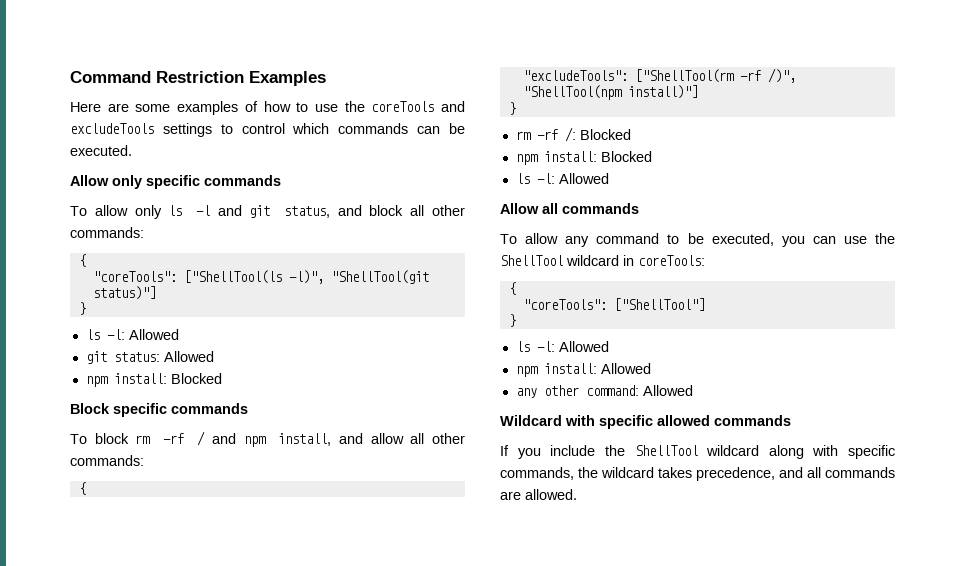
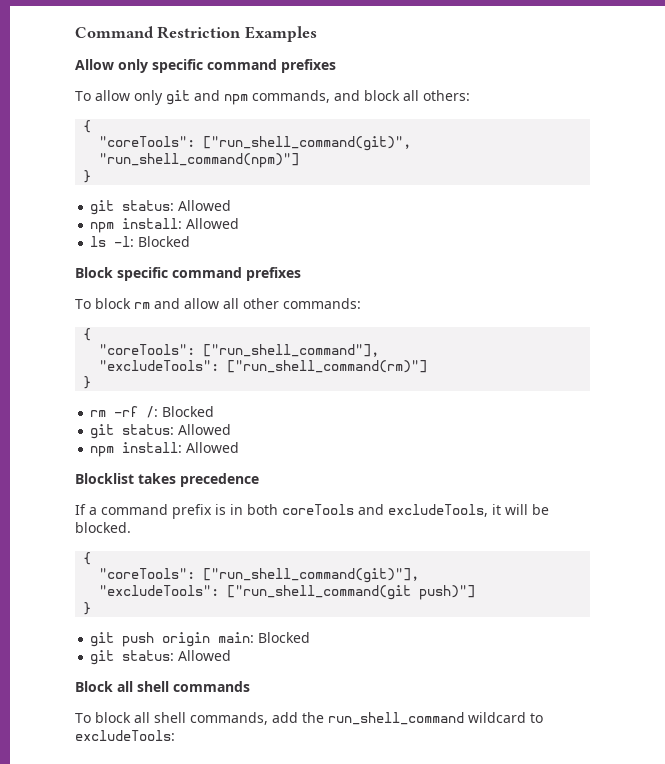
[70,101,465,115] [70,123,465,137] [70,145,132,156] // Here are some examples of how to use the coreTools and excludeTools settings to control which commands can be executed. -> (317, 34) none
[204,175,281,186] commands -> [207,59,336,73] command prefixes
[168,205,330,218] ls -l and git status, -> [166,90,330,105] git and npm commands,
[432,205,465,216] [70,227,144,238] [78,254,86,267] [92,270,429,284] [92,286,156,300] [78,302,86,315] [85,329,179,340] [85,351,214,364] [85,373,167,387] other commands: // { // "coreTools": ["ShellTool(ls -l)", "ShellTool(git status)"] // } // ls -l: Allowed // git status: Allowed // npm install: -> [423,90,470,101] [83,120,92,133] [99,136,412,151] [99,153,300,168] [83,170,92,183] [90,200,232,215] [90,218,240,233] [90,236,135,247] others: // { // "coreTools": ["run_shell_command(git)", "run_shell_command(npm)"] // } // git status: Allowed // npm install: Allowed // ls -l:
[171,403,248,414] commands -> [172,267,301,281] command prefixes
[162,431,332,447] -rf / and npm install, -> (150, 305) none
[522,68,796,83] [522,85,698,100] // "excludeTools": ["ShellTool(rm -rf /)", "ShellTool(npm install)"] -> [99,344,380,357] [99,360,428,373] // "coreTools": ["run_shell_command"], // "excludeTools": ["run_shell_command(rm)"]
[515,151,652,165] [515,173,609,184] [500,203,639,214] [500,233,896,247] [500,255,705,266] [508,282,516,295] [522,298,705,311] [508,314,516,327] [515,341,609,352] [515,363,651,377] [515,385,693,398] [500,415,791,429] [500,445,895,459] [500,467,895,481] [500,489,577,500] npm install: Blocked // ls -l: Allowed // Allow all commands // To allow any command to be executed, you can use the ShellTool wildcard in coreTools: // { // "coreTools": ["ShellTool"] // } // ls -l: Allowed // npm install: Allowed // any other command: Allowed // Wildcard with specific allowed commands // If you include the ShellTool wildcard along with specific commands, the wildcard takes precedence, and all commands are allowed. -> [90,424,232,439] [90,442,240,457] [75,473,259,487] [75,504,549,519] [75,522,131,533] [83,552,92,565] [99,568,420,583] [99,585,476,600] [83,602,92,615] [90,632,311,647] [90,650,232,665] [75,681,250,692] [75,712,543,725] [75,730,175,741] git status: Allowed // npm install: Allowed // Blocklist takes precedence // If a command prefix is in both coreTools and excludeTools, it will be blocked. // { // "coreTools": ["run_shell_command(git)"], // "excludeTools": ["run_shell_command(git push)"] // } // git push origin main: Blocked // git status: Allowed // Block all shell commands // To block all shell commands, add the run_shell_command wildcard to excludeTools:

